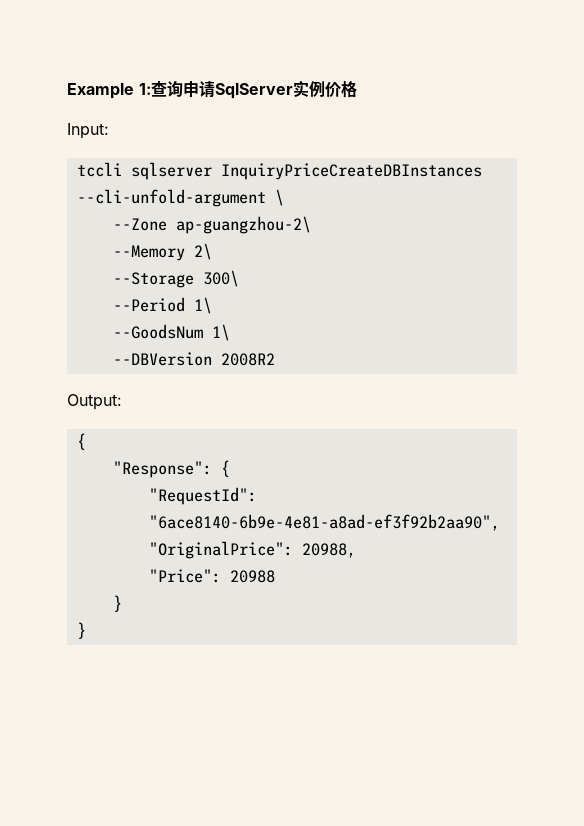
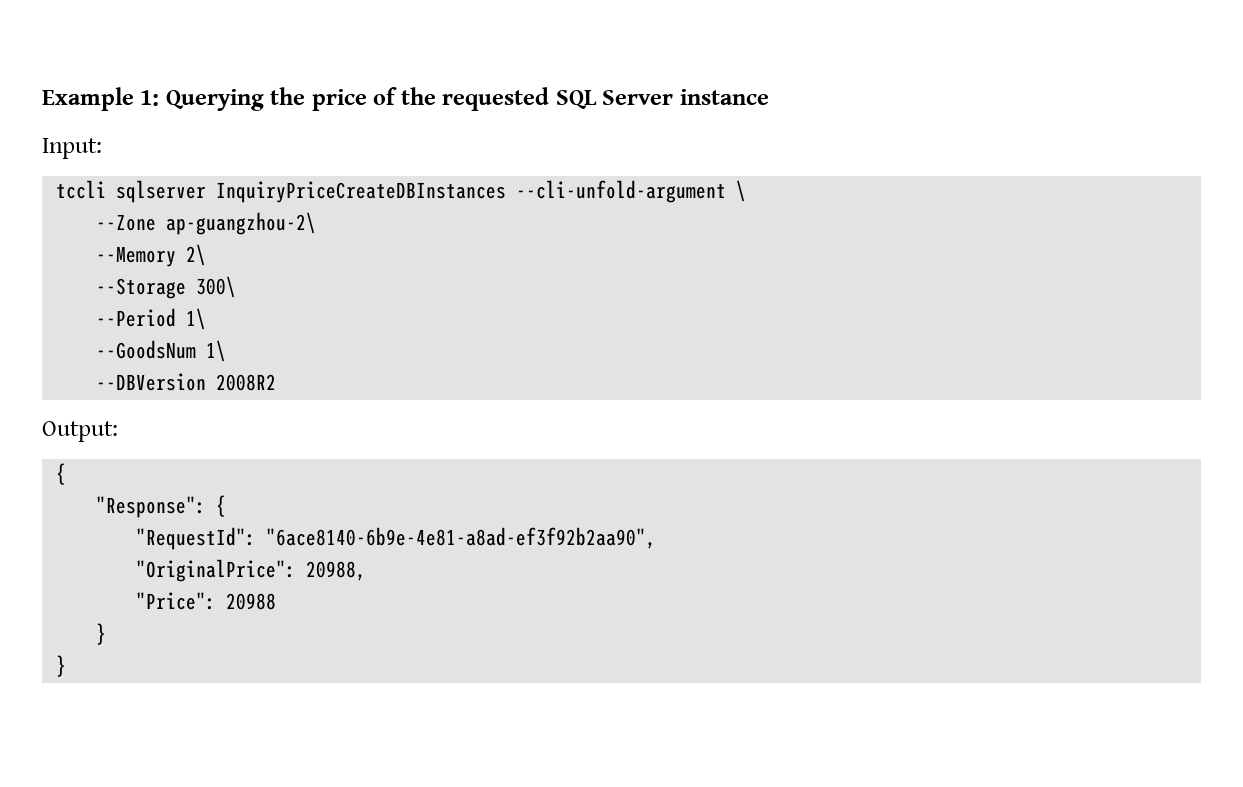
[151,80,357,99] 查询申请SqlServer实例价格 -> [165,87,769,111] Querying the price of the requested SQL Server instance

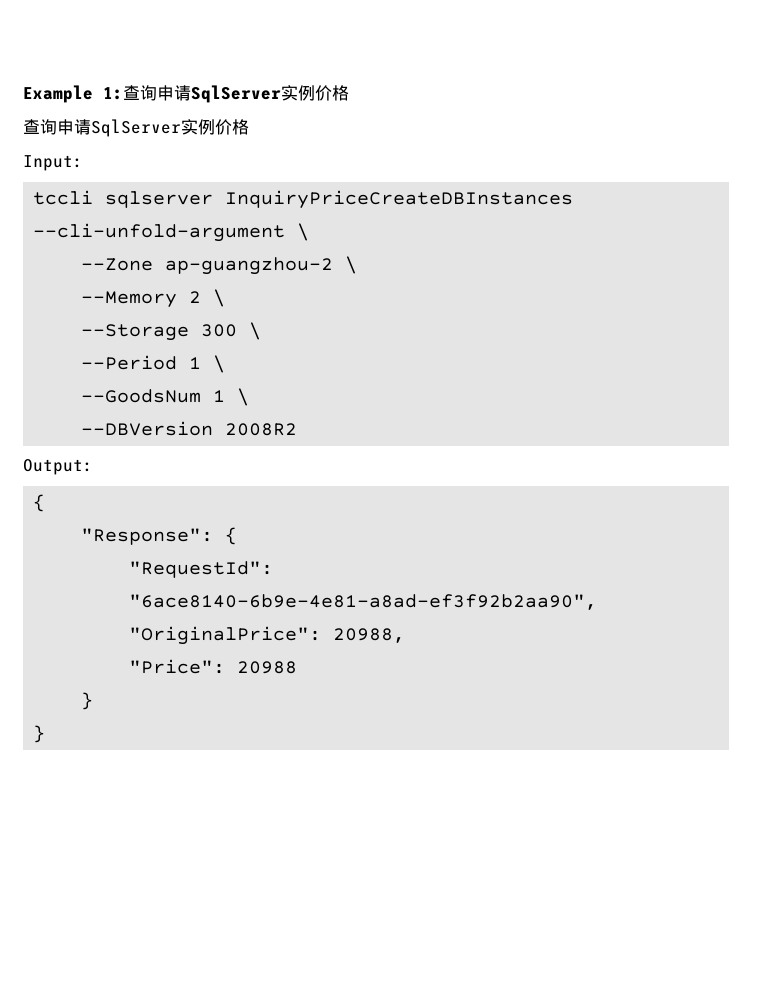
[165,87,769,111] Querying the price of the requested SQL Server instance -> [123,85,349,103] [23,119,249,137] 查询申请SqlServer实例价格 // 查询申请SqlServer实例价格
[166,212,317,235] ap-guangzhou-2\ -> [165,256,358,275] ap-guangzhou-2 \
[186,244,207,266] 2\ -> [189,289,226,307] 2 \
[196,276,237,298] 300\ -> [201,322,262,340] 300 \
[186,308,207,330] 1\ -> [189,355,226,373] 1 \
[206,340,227,362] 1\ -> [213,388,250,406] 1 \

